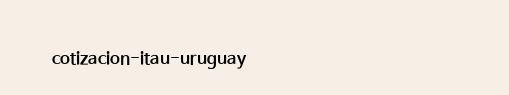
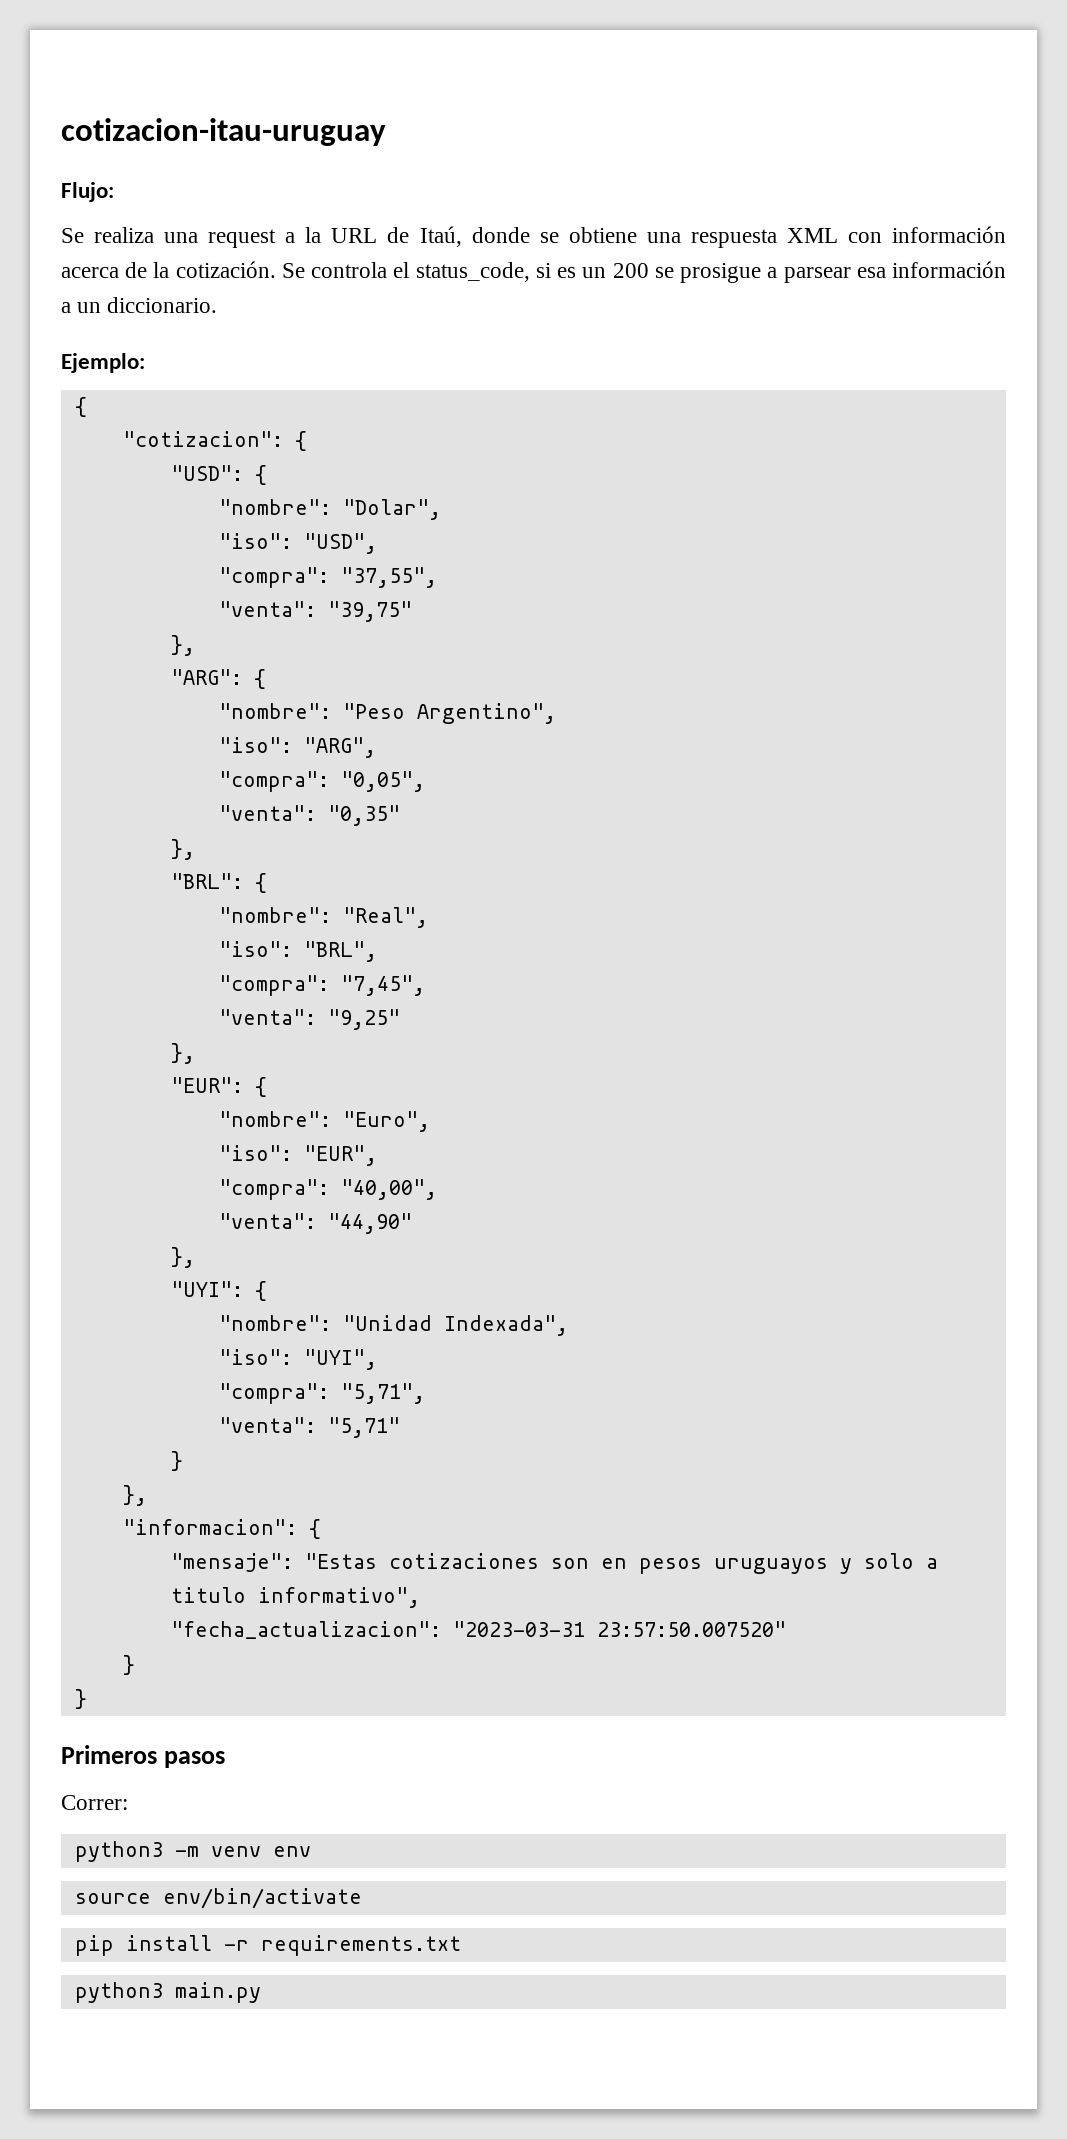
(247, 60) none -> [61,182,114,202] [61,226,1006,248] [61,261,1007,283] [61,297,218,313] [61,353,145,373] [74,397,87,417] [122,431,307,451] [170,465,267,485] [218,499,441,520] [218,533,377,554] [218,567,437,588] [218,601,412,622] [170,635,195,656] [170,669,266,689] [218,703,556,724] [218,737,376,758] [218,771,425,792] [218,805,400,826] [170,839,195,860] [170,873,267,893] [218,907,428,928] [218,941,377,962] [218,975,425,996] [218,1009,400,1030] [170,1043,195,1064] [170,1077,267,1097] [218,1111,430,1132] [218,1145,377,1166] [218,1179,437,1200] [218,1213,412,1234] [170,1247,195,1268] [170,1281,267,1301] [218,1315,568,1336] [218,1349,377,1370] [218,1383,425,1404] [218,1417,400,1438] [170,1451,183,1471] [122,1485,147,1506] [122,1519,321,1539] [170,1553,938,1574] [170,1587,420,1608] [170,1621,786,1639] [122,1655,135,1675] [74,1689,87,1709] [61,1745,226,1768] [61,1795,128,1810] [74,1841,311,1862] [74,1888,362,1909] [74,1935,461,1956] [74,1982,261,2003] // Flujo: // Se realiza una request a la URL de Itaú, donde se obtiene una respuesta XML con información acerca de la cotización. Se controla el status_code, si es un 200 se prosigue a parsear esa información a un diccionario. // Ejemplo: // { // "cotizacion": { // "USD": { // "nombre": "Dolar", // "iso": "USD", // "compra": "37,55", // "venta": "39,75" // }, // "ARG": { // "nombre": "Peso Argentino", // "iso": "ARG", // "compra": "0,05", // "venta": "0,35" // }, // "BRL": { // "nombre": "Real", // "iso": "BRL", // "compra": "7,45", // "venta": "9,25" // }, // "EUR": { // "nombre": "Euro", // "iso": "EUR", // "compra": "40,00", // "venta": "44,90" // }, // "UYI": { // "nombre": "Unidad Indexada", // "iso": "UYI", // "compra": "5,71", // "venta": "5,71" // } // }, // "informacion": { // "mensaje": "Estas cotizaciones son en pesos uruguayos y solo a titulo informativo", // "fecha_actualizacion": "2023-03-31 23:57:50.007520" // } // } // Primeros pasos // Correr: // python3 -m venv env // source env/bin/activate // pip install -r requirements.txt // python3 main.py

